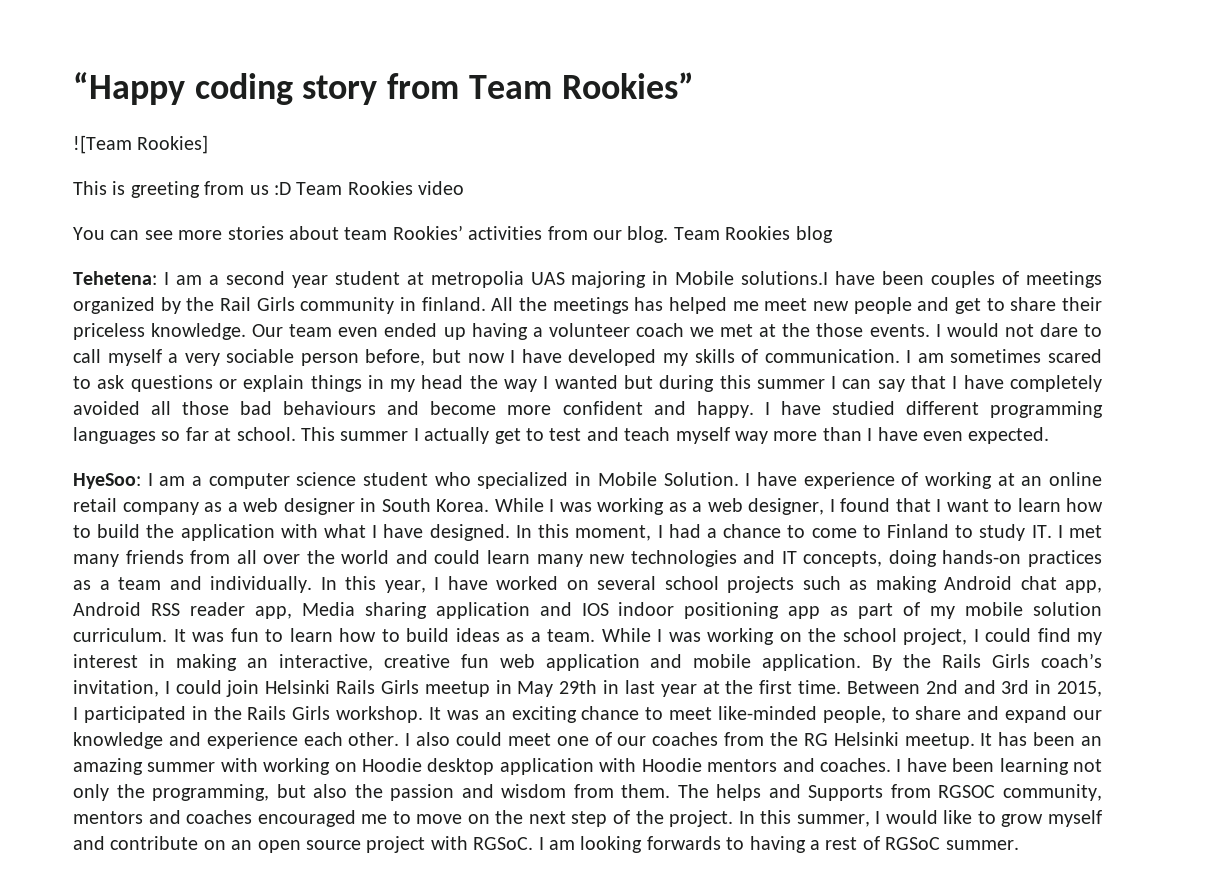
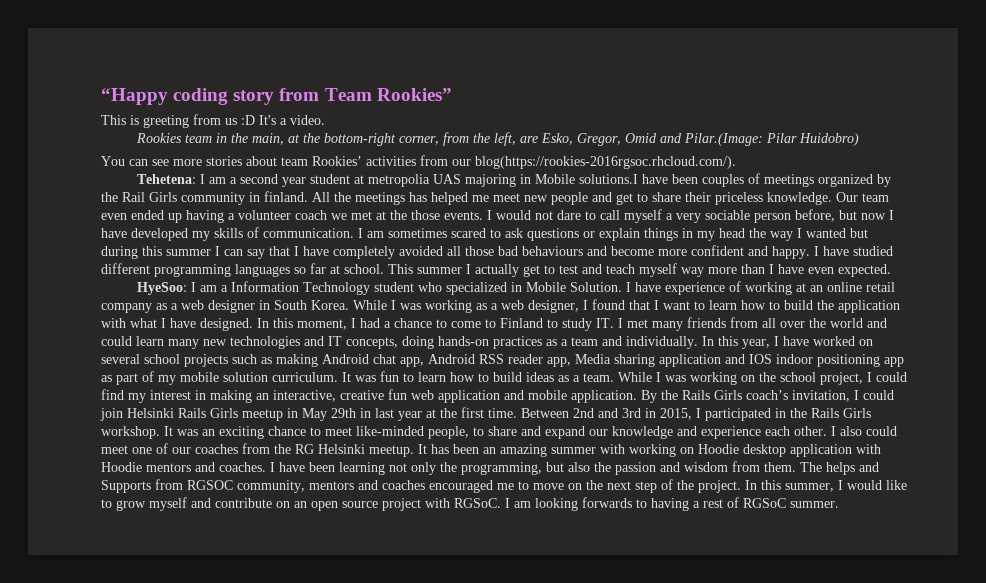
[73,135,209,154] // ![Team Rookies] -> (452, 94) none
[296,181,465,195] Team Rookies video -> [259,115,325,125] [136,132,860,146] It's a video. // Rookies team in the main, at the bottom-right corner, from the left, are Esko, Gregor, Omid and Pilar.(Image: Pilar Huidobro)
[627,226,833,243] blog. Team Rookies blog -> [475,156,736,169] blog(https://rookies-2016rgsoc.rhcloud.com/).
[208,472,357,489] computer science -> [231,281,371,295] Information Technology

